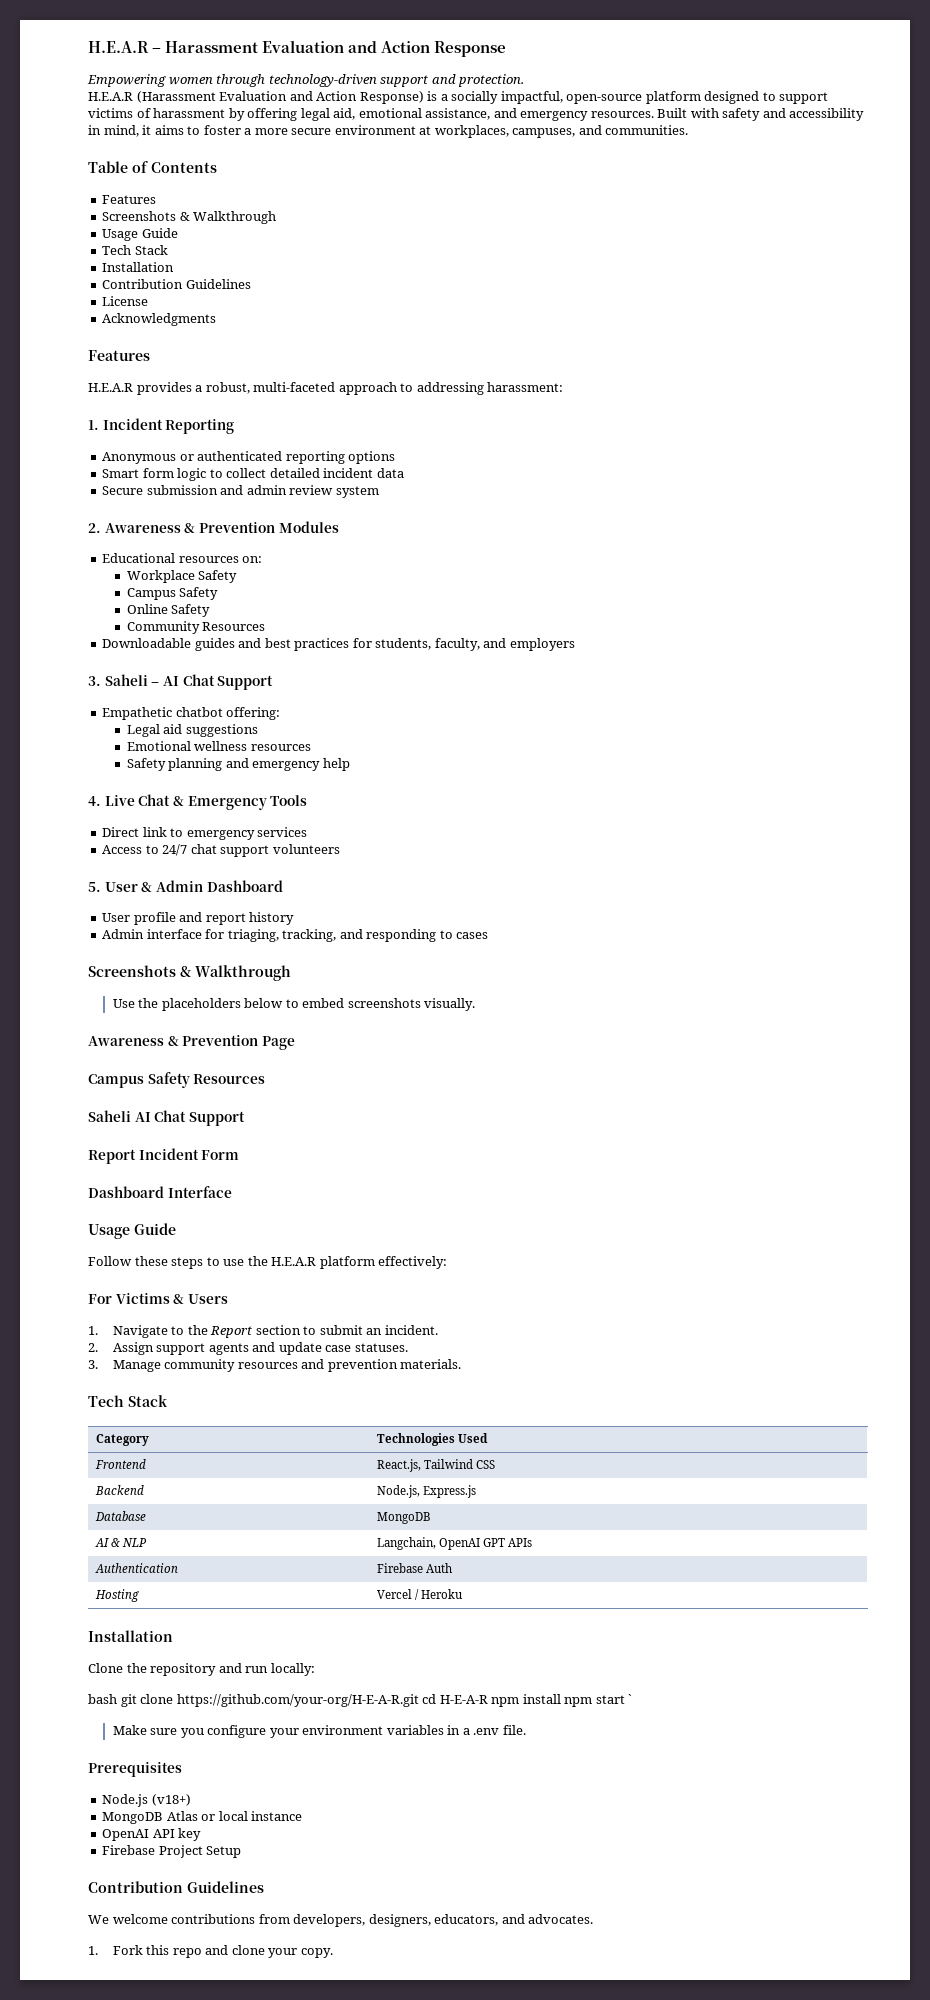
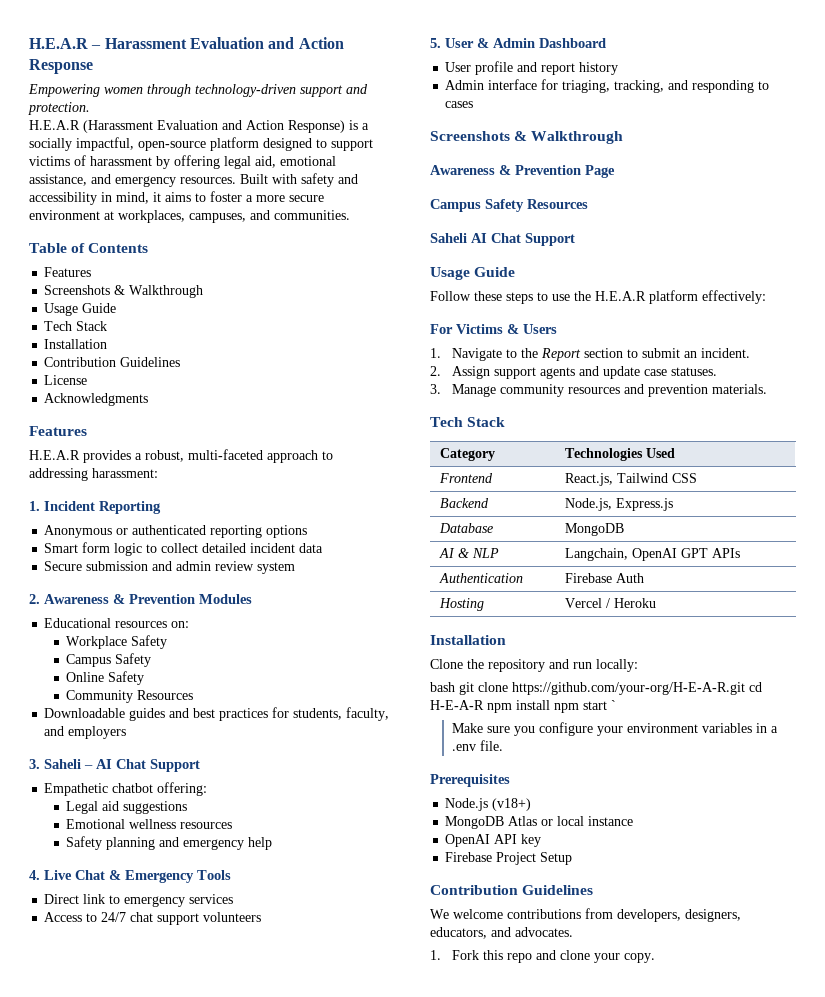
[112,998,476,1011] // Use the placeholders below to embed screenshots visually. -> (624, 137) none
[88,1148,240,1164] [88,1186,232,1198] // Report Incident Form // Dashboard Interface -> (575, 239) none

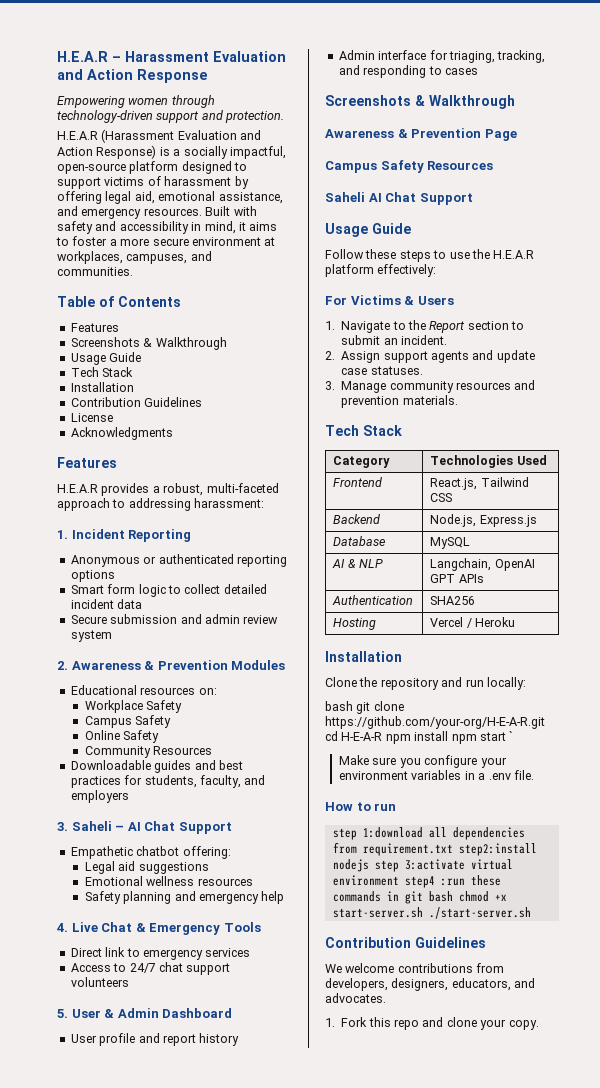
[565,523,625,536] MongoDB -> [430,537,471,549] MySQL
[565,573,645,583] Firebase Auth -> [430,596,476,605] SHA256
[430,774,510,787] [445,798,532,811] [445,816,634,829] [445,834,542,847] [445,852,573,865] Prerequisites // Node.js (v18+) // MongoDB Atlas or local instance // OpenAI API key // Firebase Project Setup -> [325,802,397,811] [332,827,525,840] [332,842,537,856] [332,859,513,872] [332,875,501,888] [332,891,507,904] [332,907,531,919] How to run // step 1:download all dependencies from requirement.txt step2:install nodejs step 3:activate virtual environment step4 :run these commands in git bash chmod +x start-server.sh ./start-server.sh

